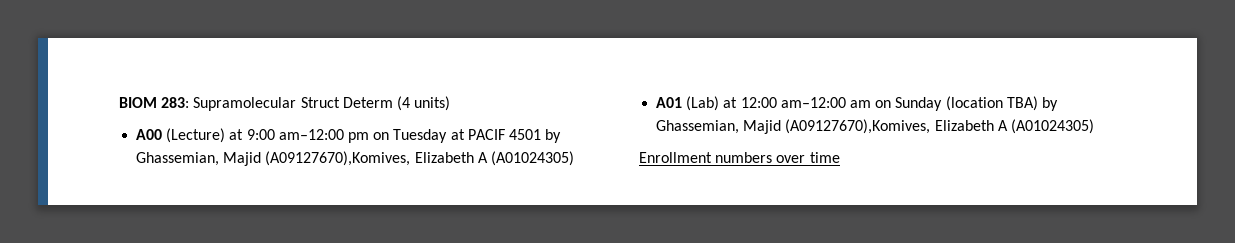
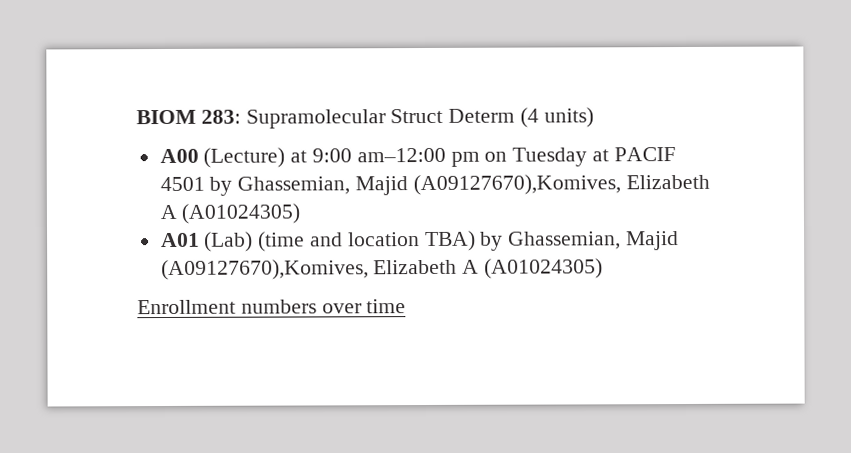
[723,96,1003,111] at 12:00 am–12:00 am on Sunday (location -> [258,231,420,252] (time and location

